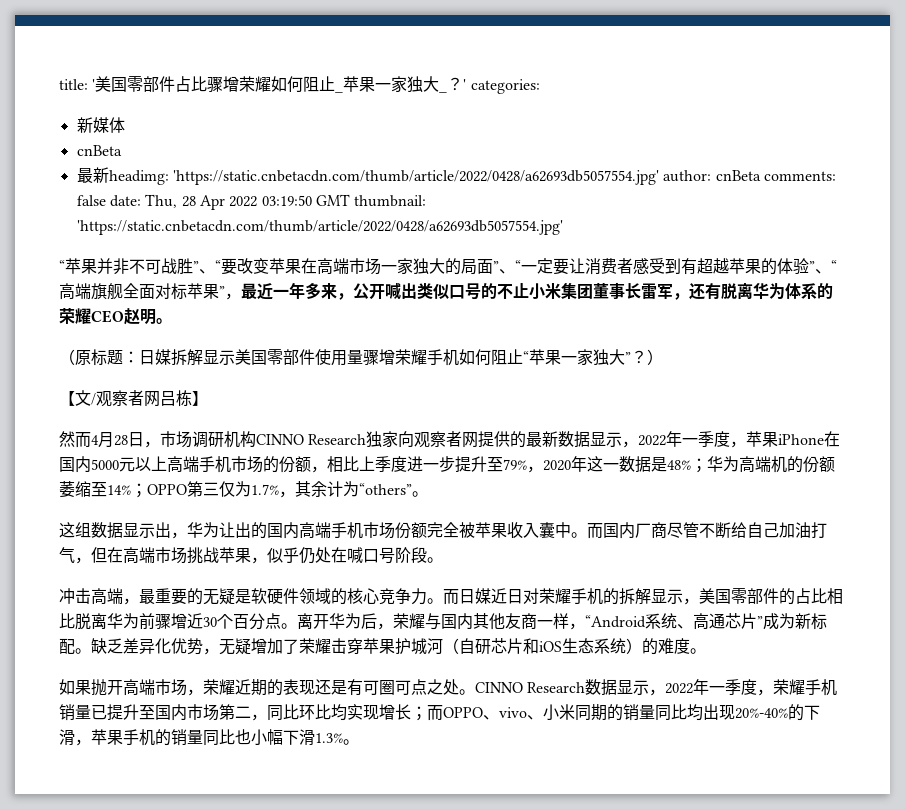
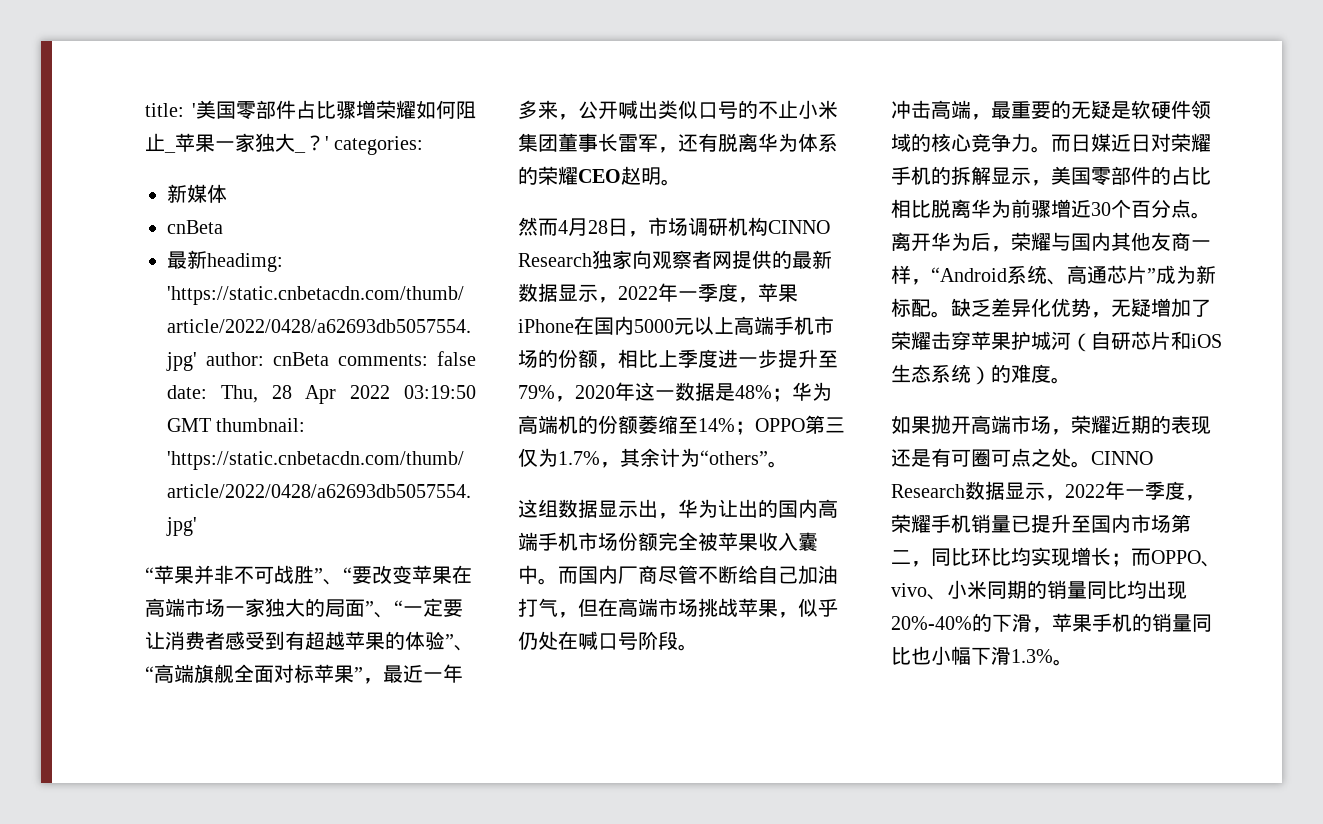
[59,349,663,366] [59,390,208,407] // （原标题：日媒拆解显示美国零部件使用量骤增荣耀手机如何阻止“苹果一家独大”？） // 【文/观察者网吕栋】 -> (681, 182) none

